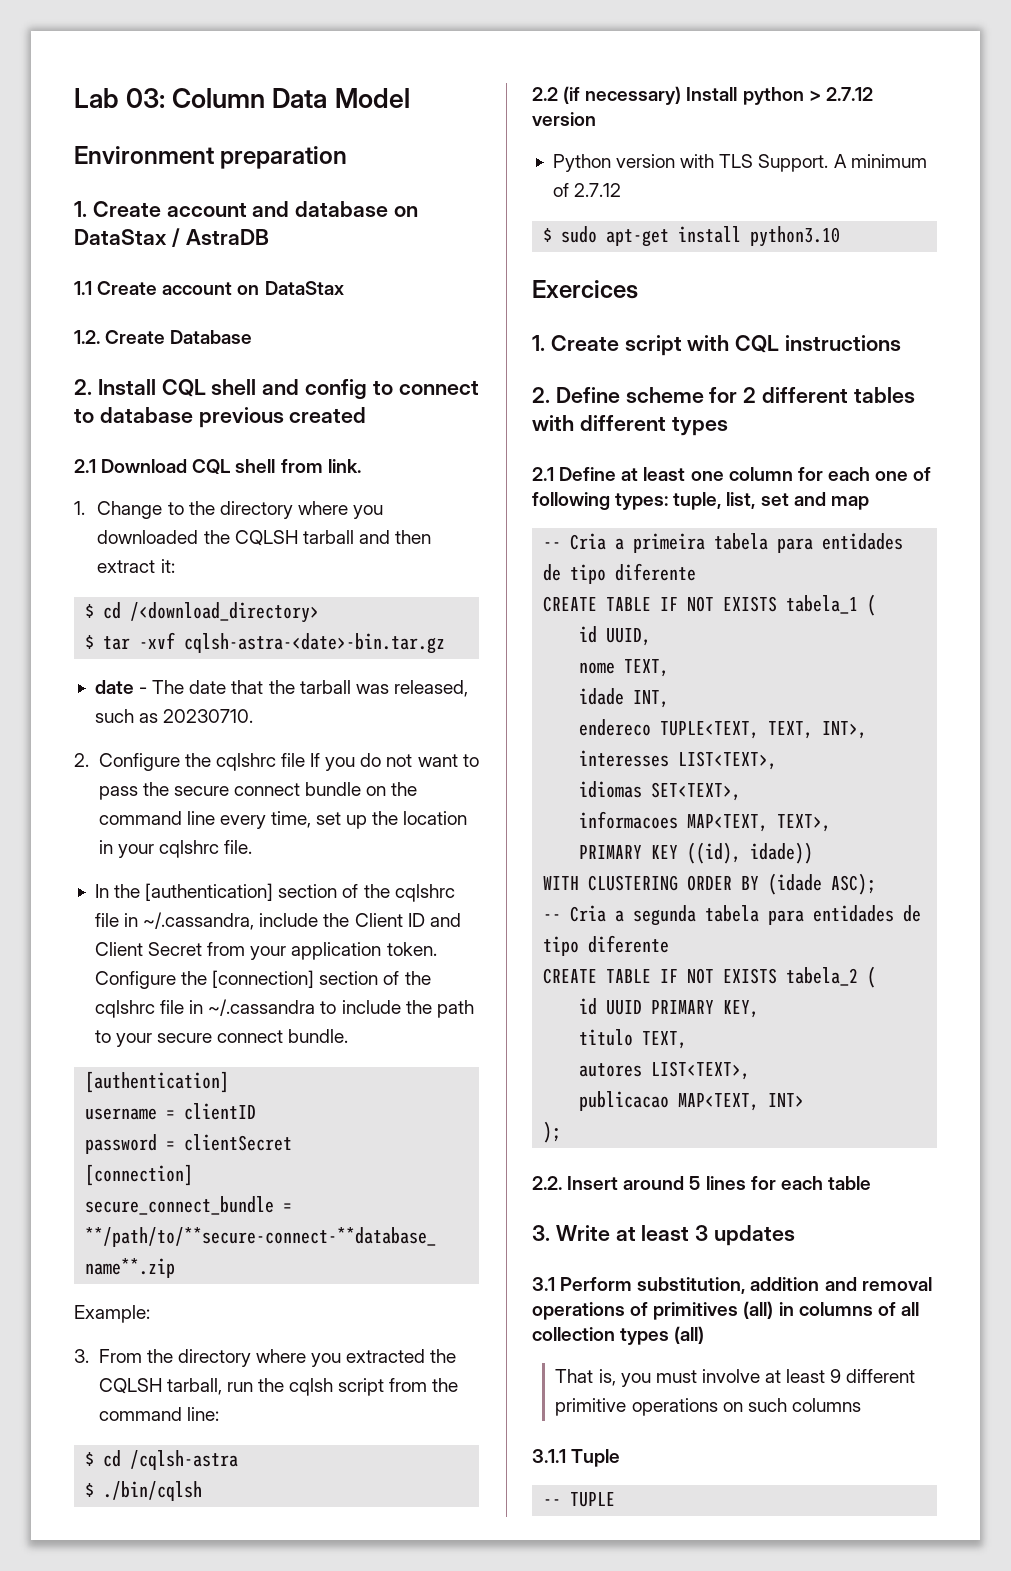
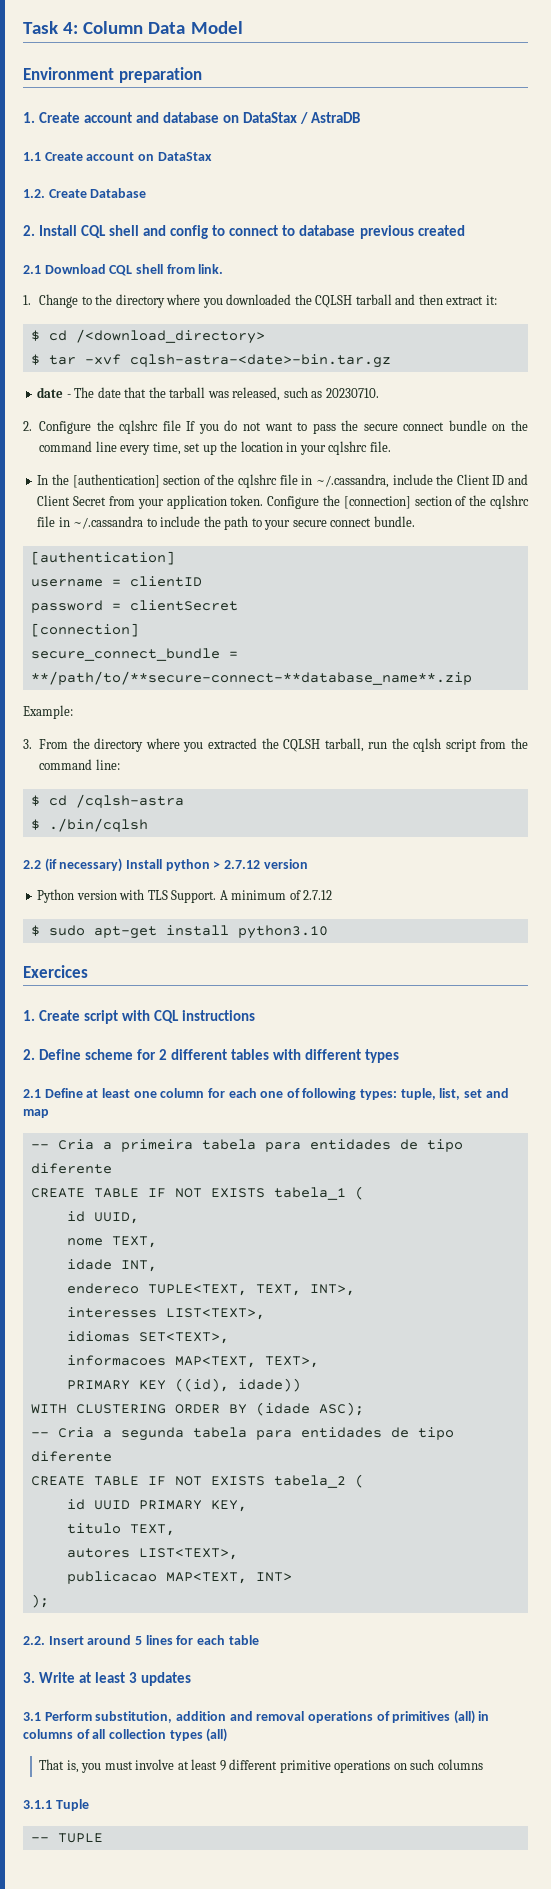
[74,88,166,108] Lab 03: -> [23,21,79,34] Task 4:

